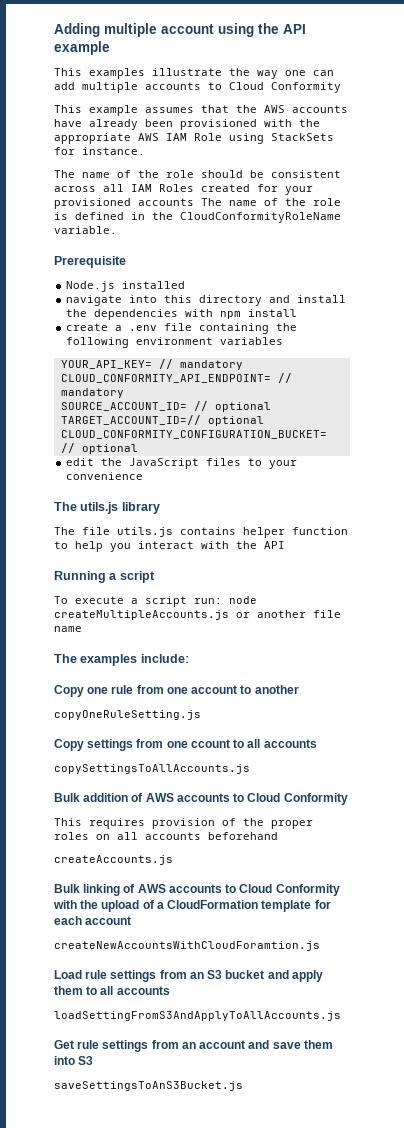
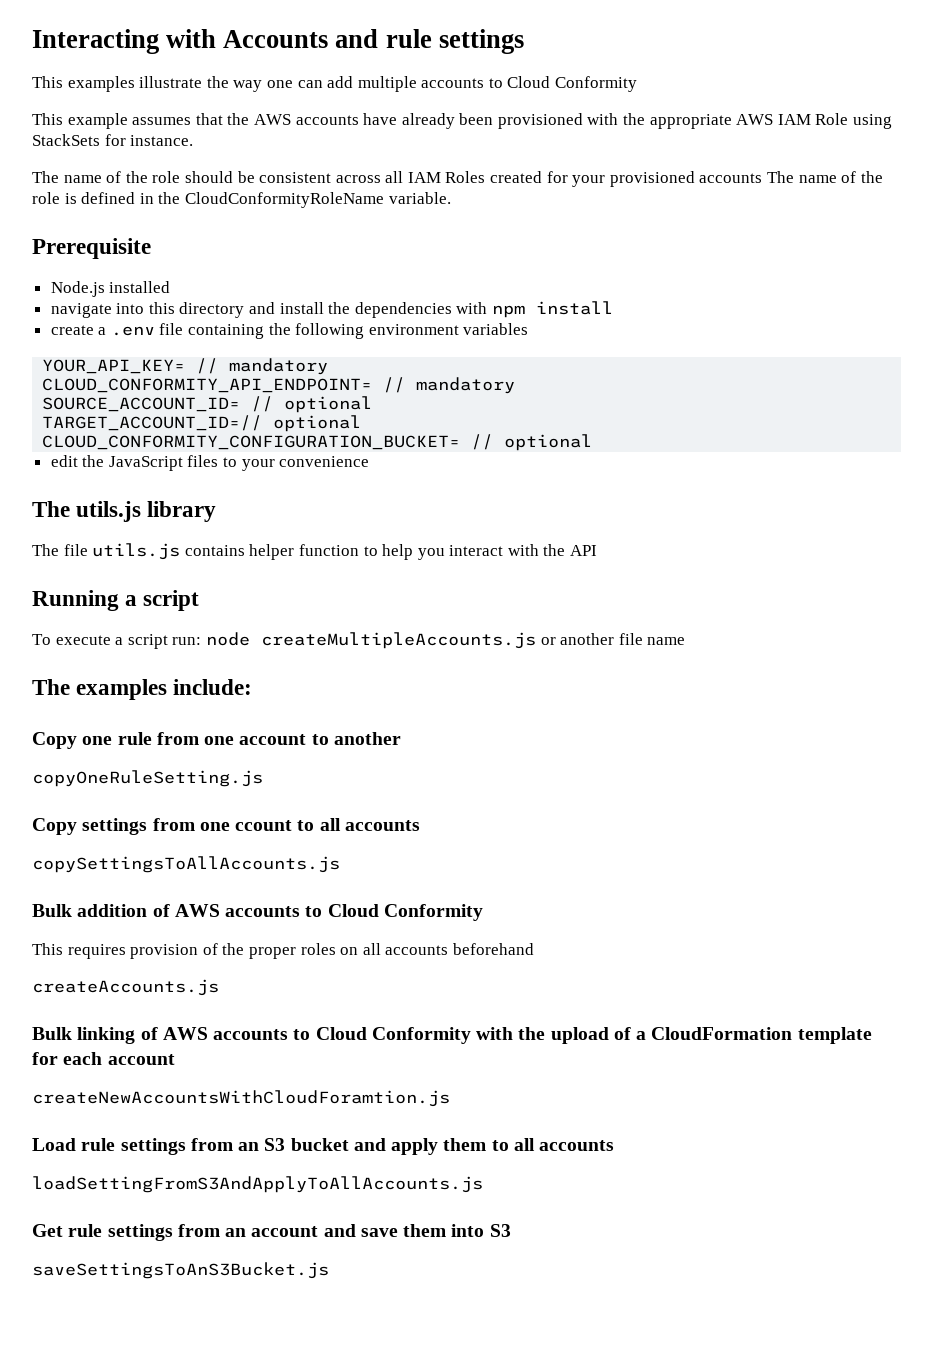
[54,23,306,37] [54,41,110,55] Adding multiple account using the API example -> [32,29,524,54] Interacting with Accounts and rule settings

